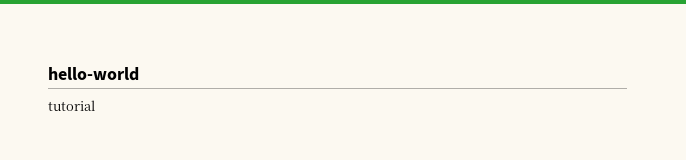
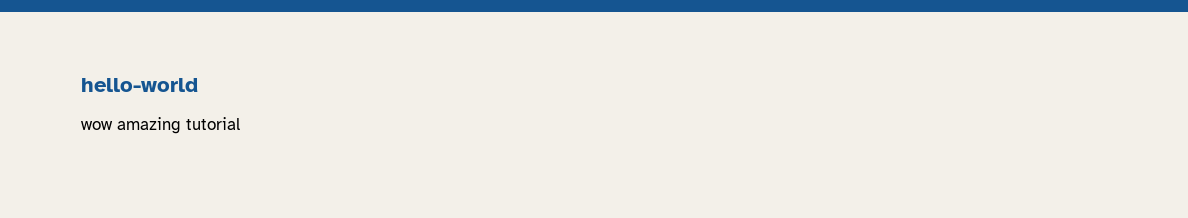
(139, 74) none -> [81,117,181,134] wow amazing

